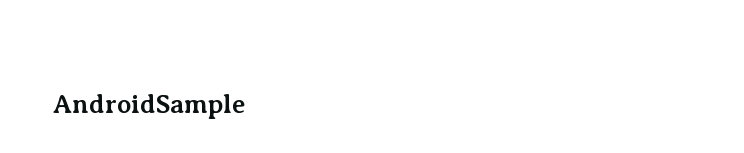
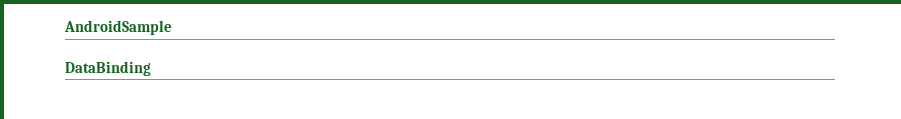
(245, 106) none -> [65,61,151,76] // DataBinding

